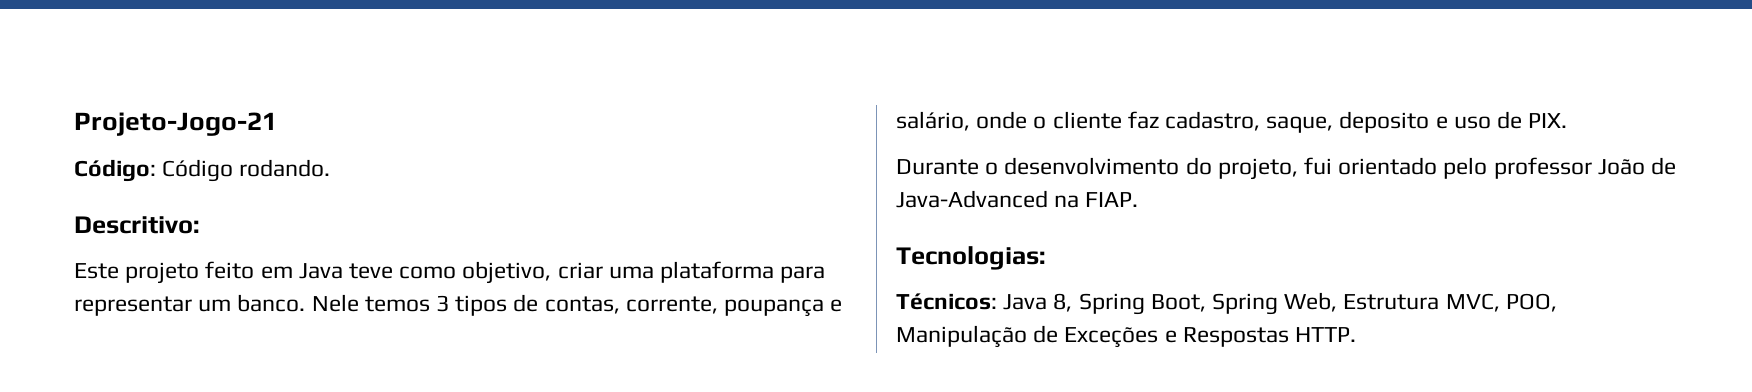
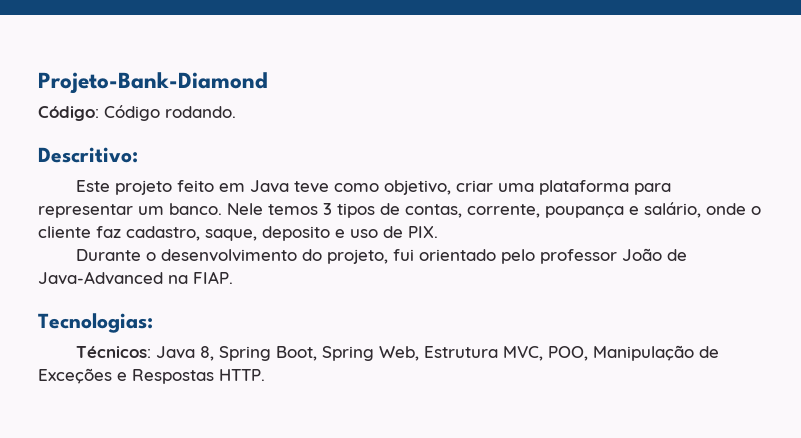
[74,112,277,136] Projeto-Jogo-21 -> [38,72,268,94] Projeto-Bank-Diamond

